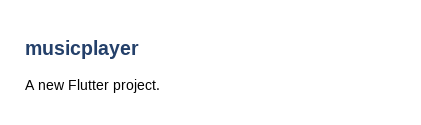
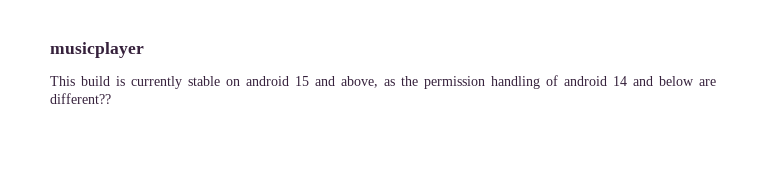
[25,79,160,93] A new Flutter project. -> [50,75,716,89] [50,93,111,104] This build is currently stable on android 15 and above, as the permission handling of android 14 and below are different??

